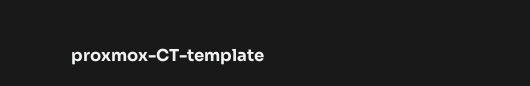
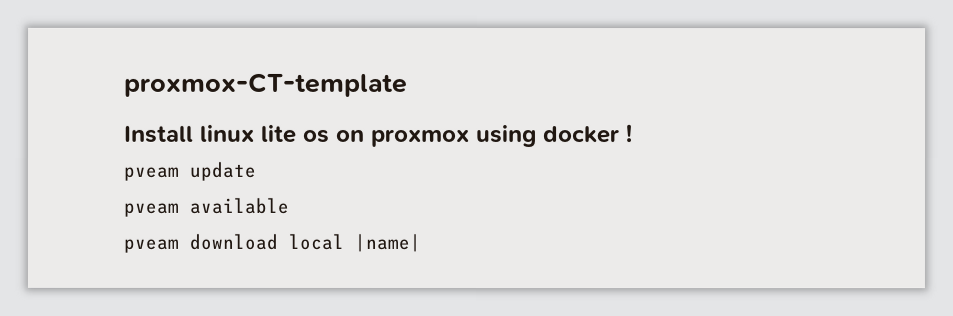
(264, 56) none -> [124,124,633,148] [123,161,256,181] [123,197,289,217] [123,233,421,253] // Install linux lite os on proxmox using docker ! // pveam update // pveam available // pveam download local |name|

